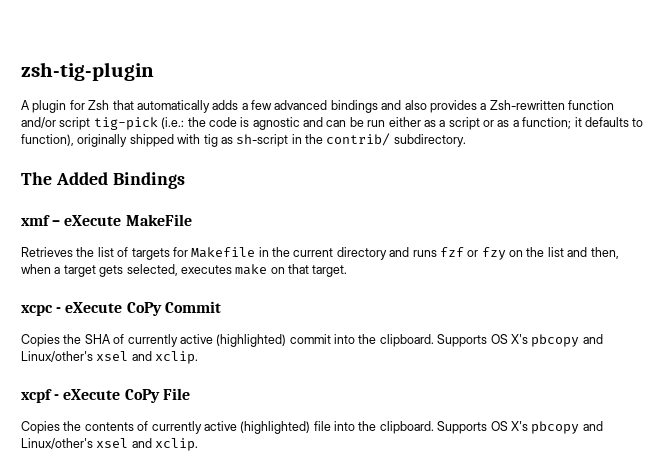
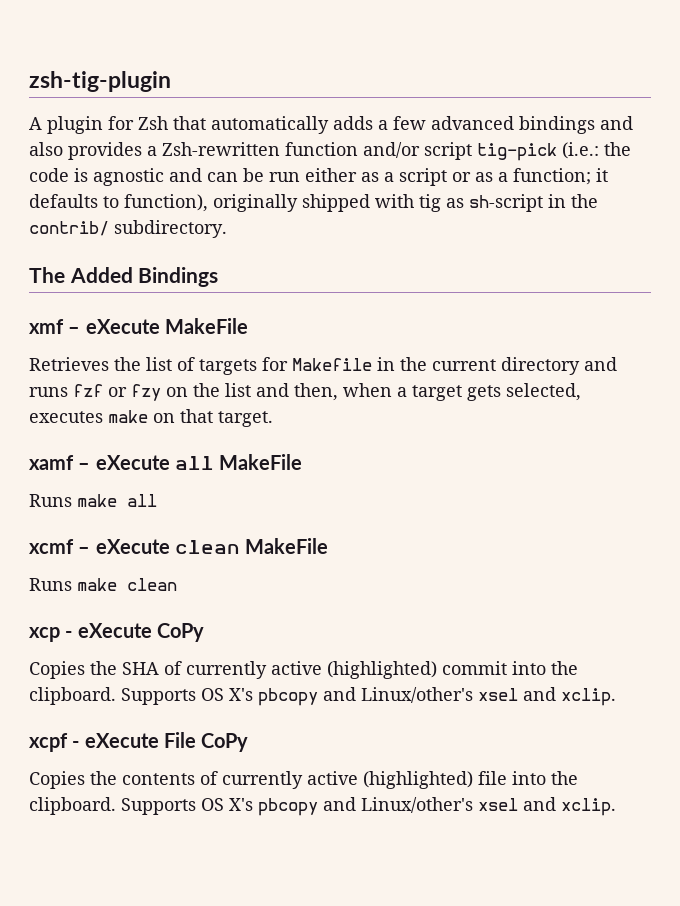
[21,301,221,316] xcpc - eXecute CoPy Commit -> [29,454,303,470] [29,494,157,507] [29,538,329,554] [29,578,177,591] [29,623,204,642] xamf – eXecute all MakeFile // Runs make all // xcmf – eXecute clean MakeFile // Runs make clean // xcp - eXecute CoPy
[124,388,190,403] CoPy File -> [163,732,249,752] File CoPy

